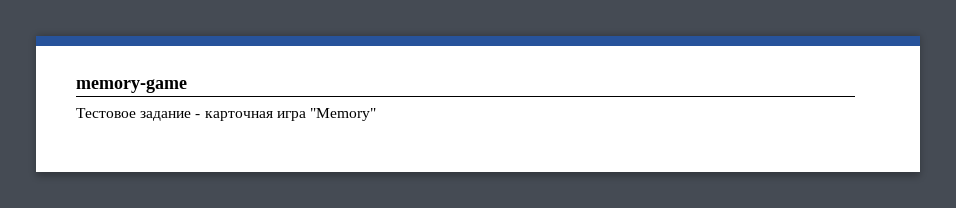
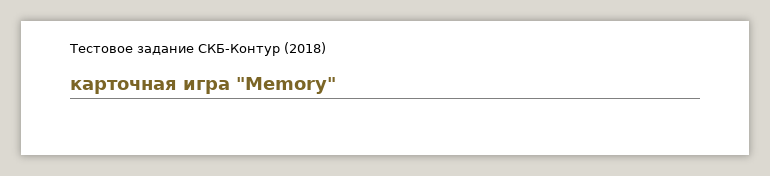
[76,79,187,93] memory-game // -> (69, 48) none
[195,114,201,118] - -> [198,42,326,56] СКБ-Контур (2018) //

